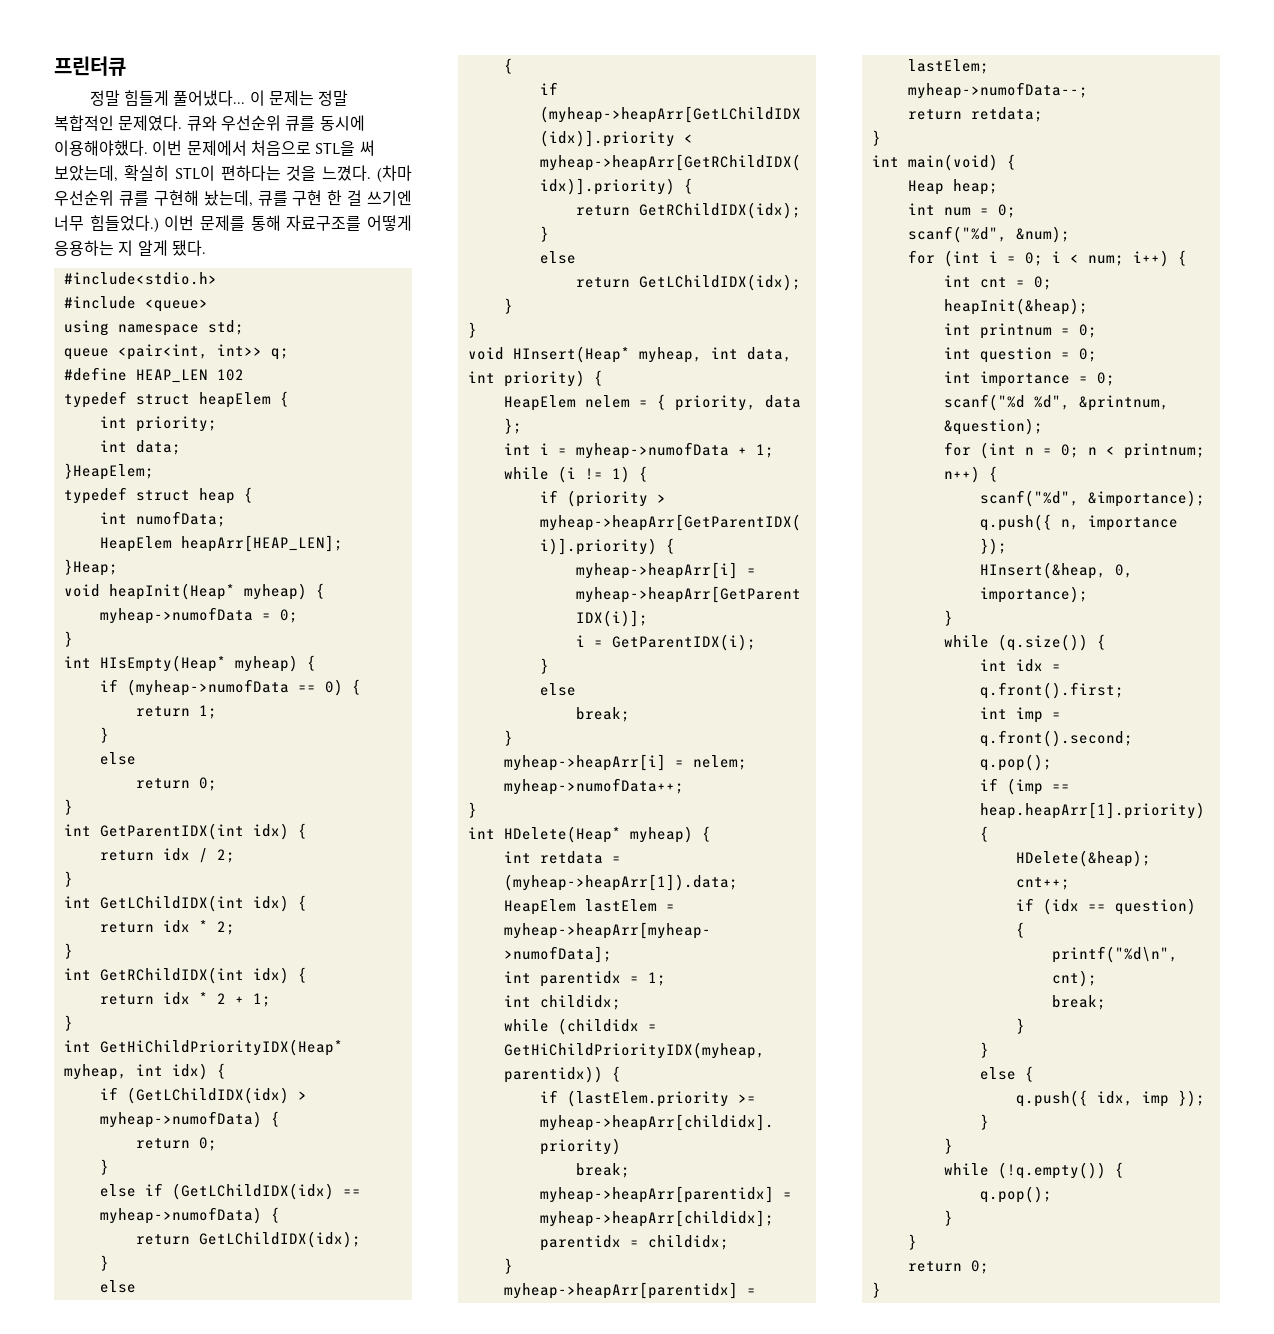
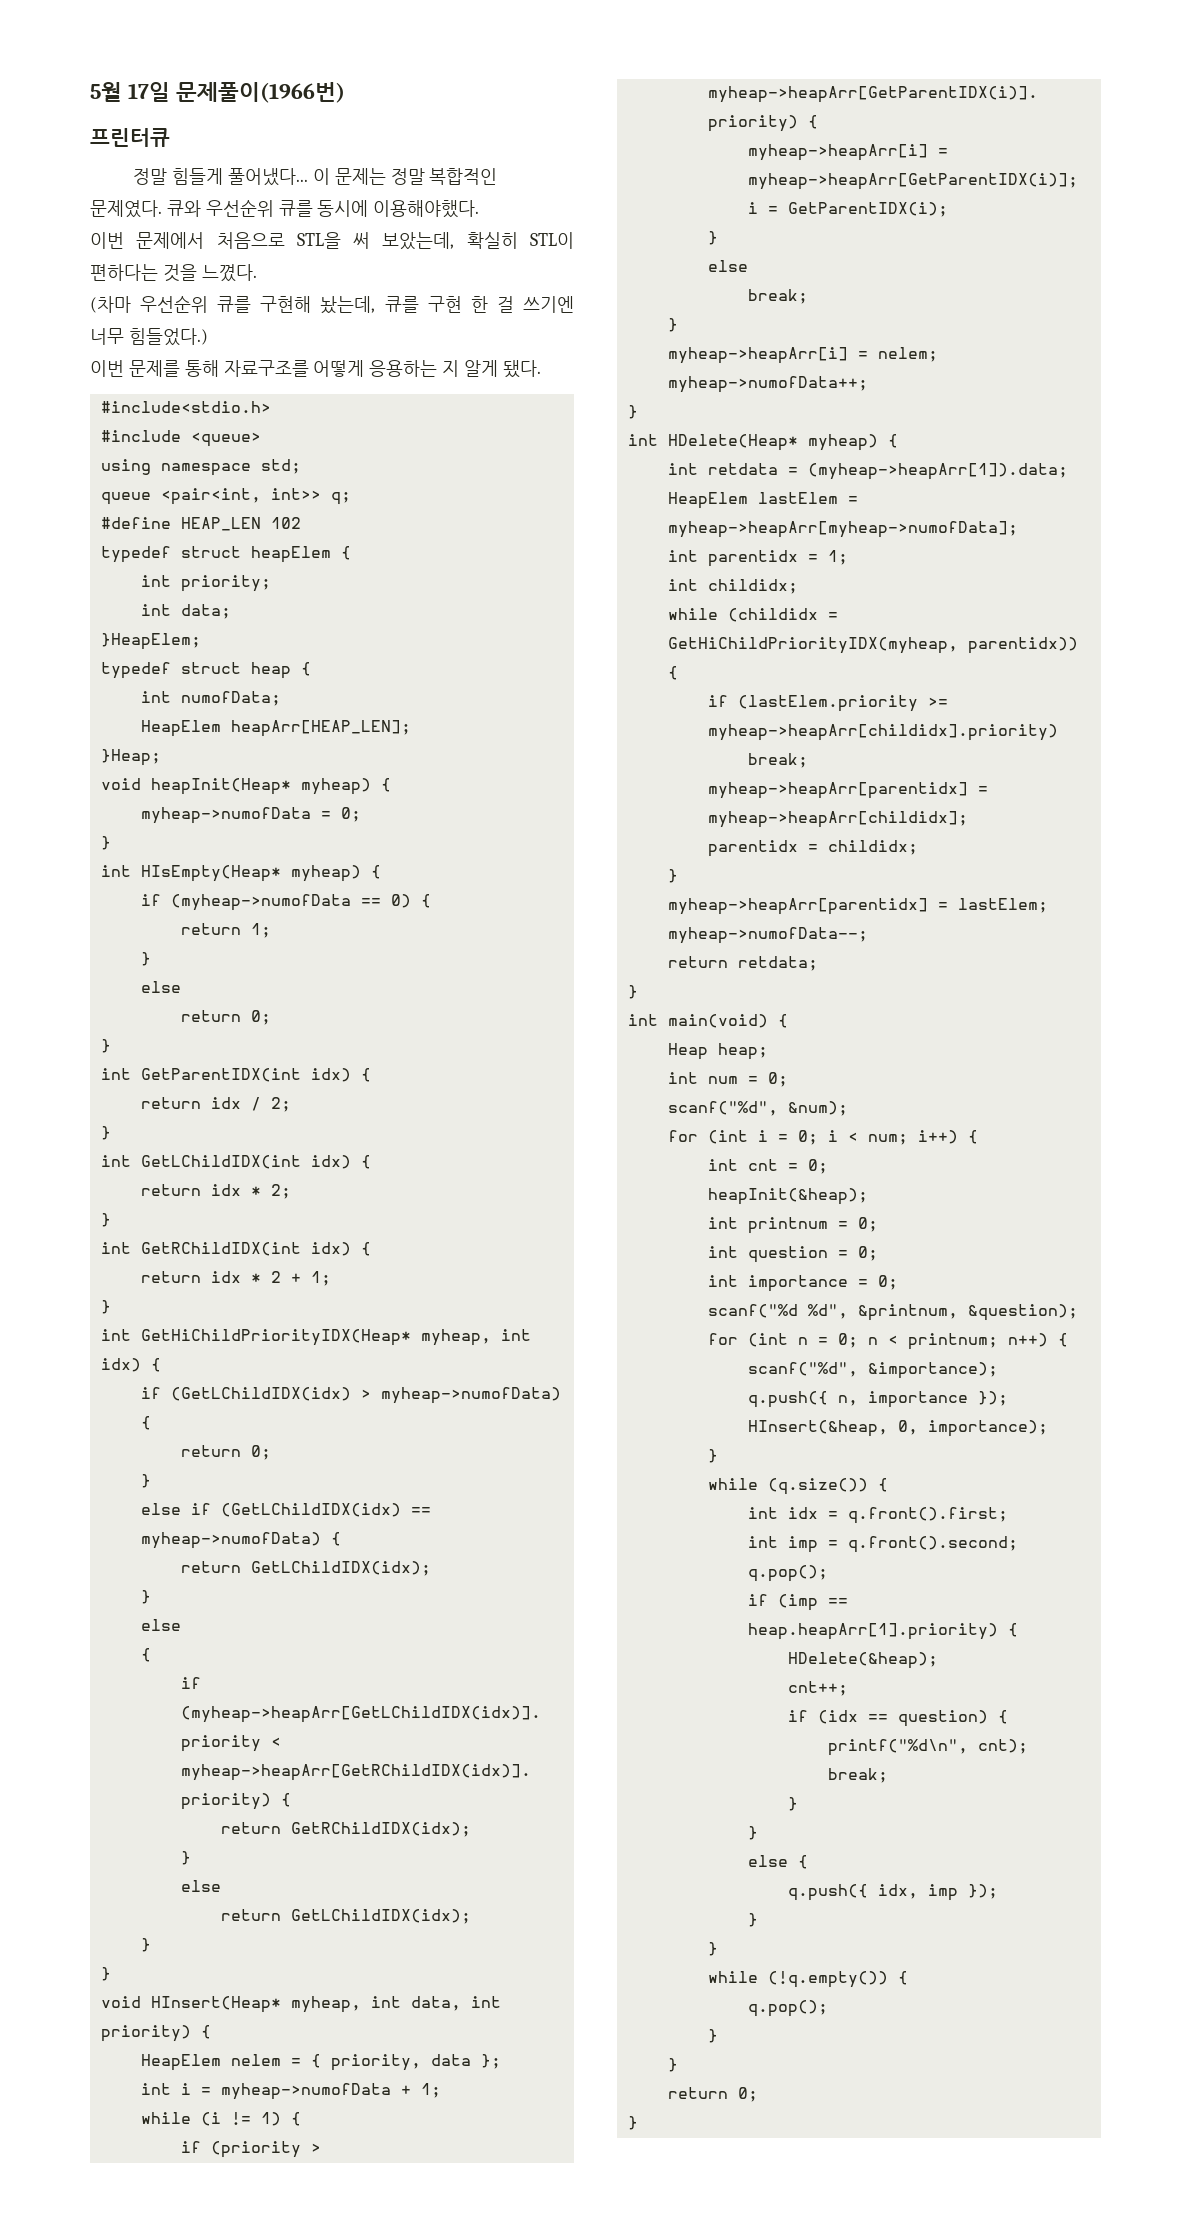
(54, 66) none -> [90,82,345,103] 5월 17일 문제풀이(1966번) //
(148, 148) none -> (480, 209) //
(372, 173) none -> (257, 273) //
(159, 224) none -> (208, 337) //

